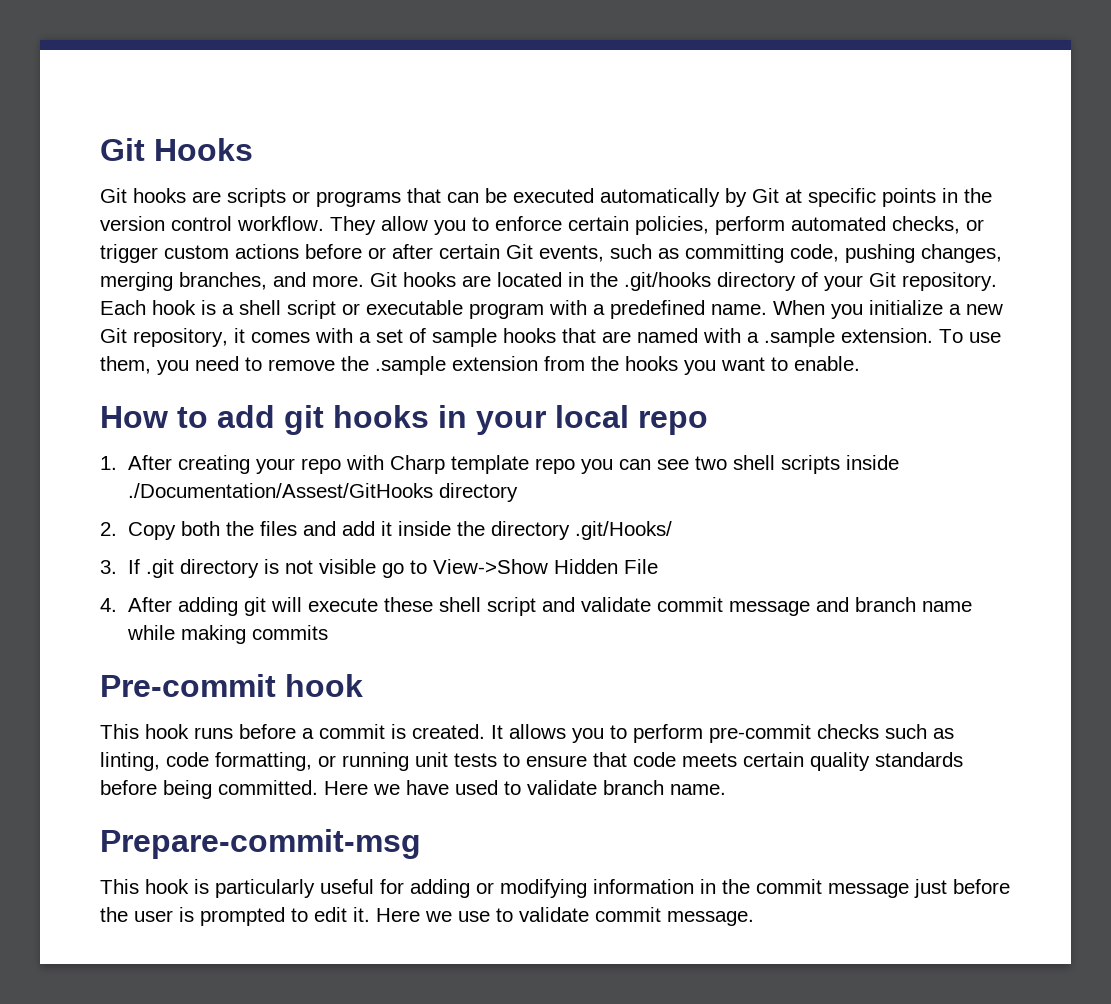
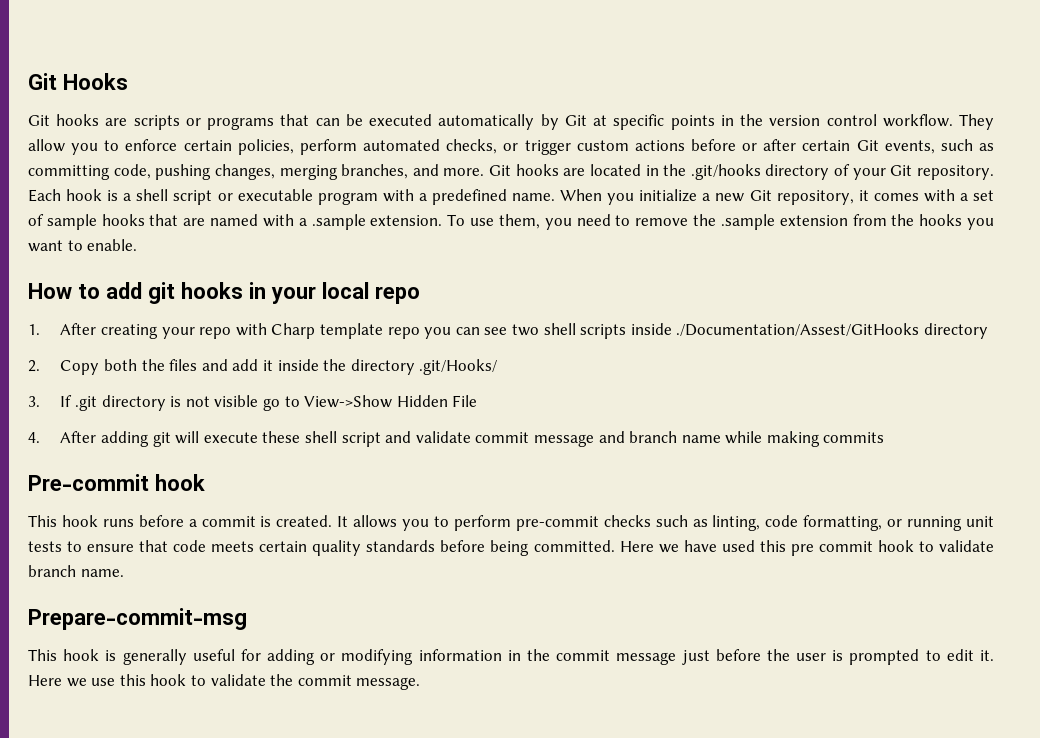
(498, 787) none -> [759,540,914,556] this pre commit hook
[215,879,315,898] particularly -> [122,649,187,665] generally
[496,907,589,922] to validate -> [119,674,294,686] this hook to validate the

